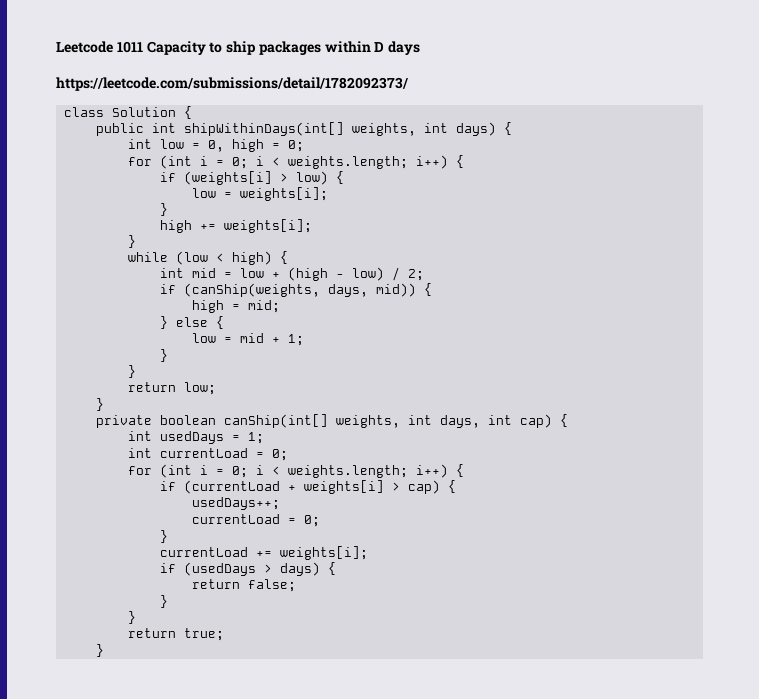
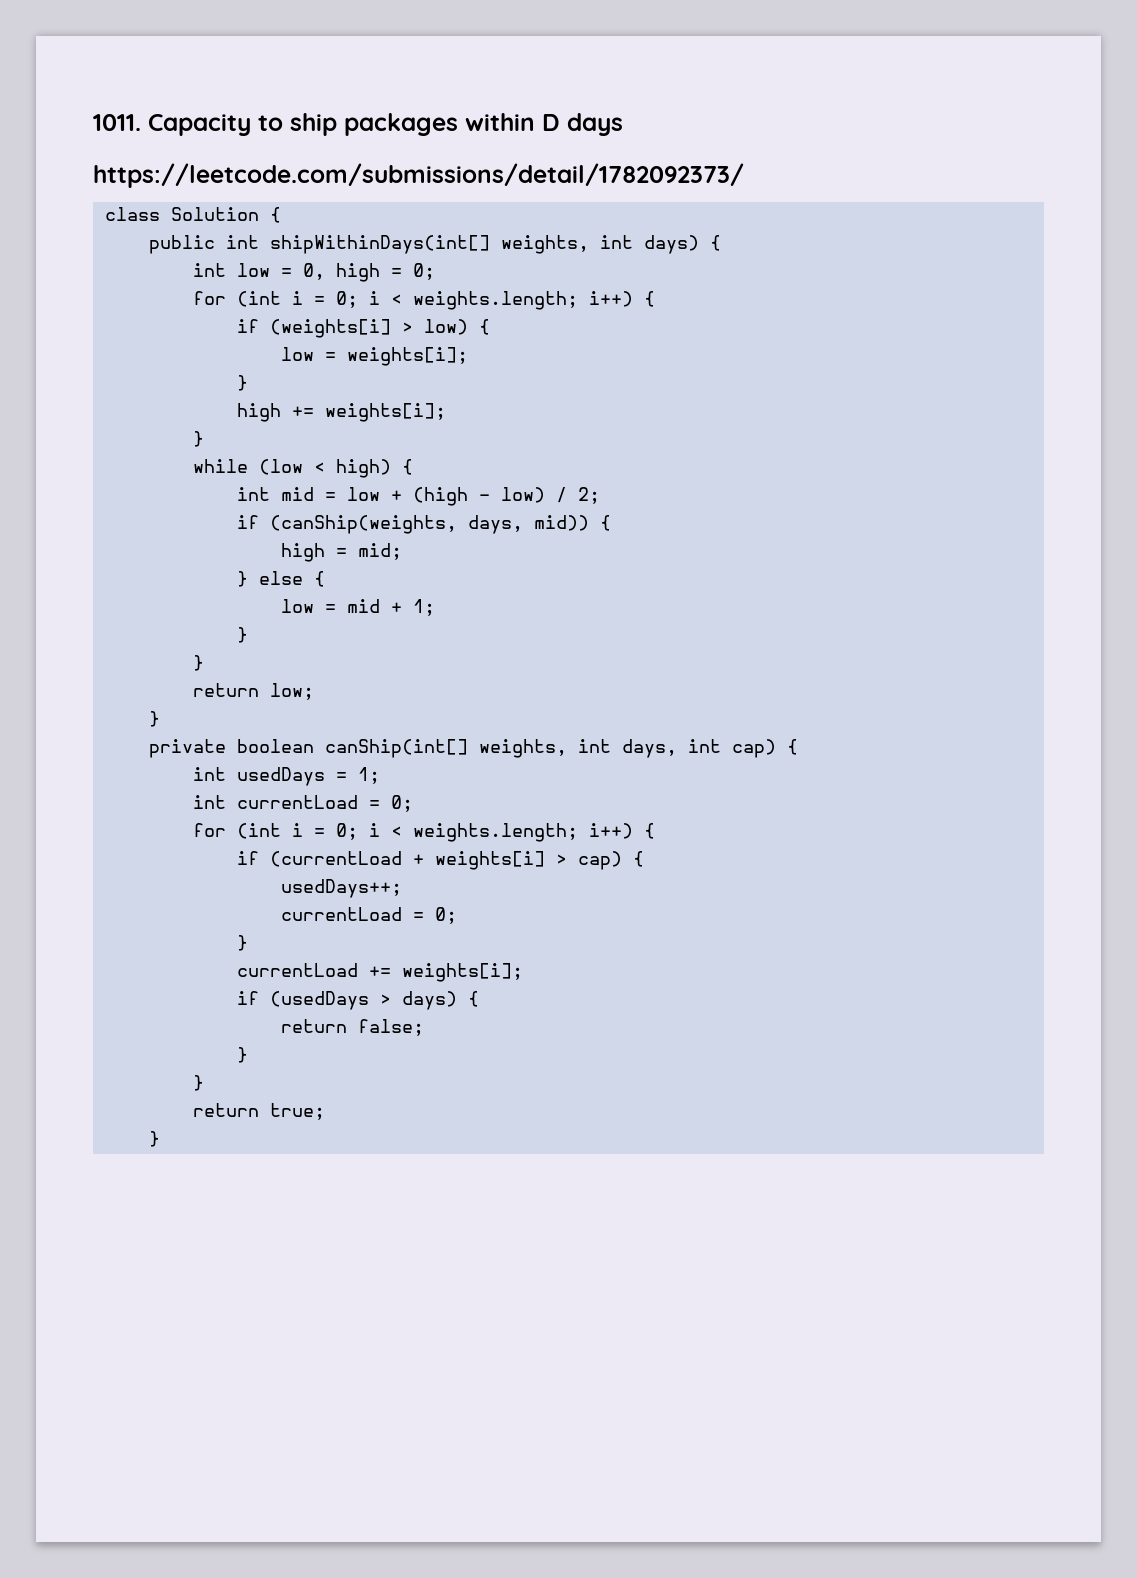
[56,41,143,53] Leetcode 1011 -> [93,114,141,131] 1011.

